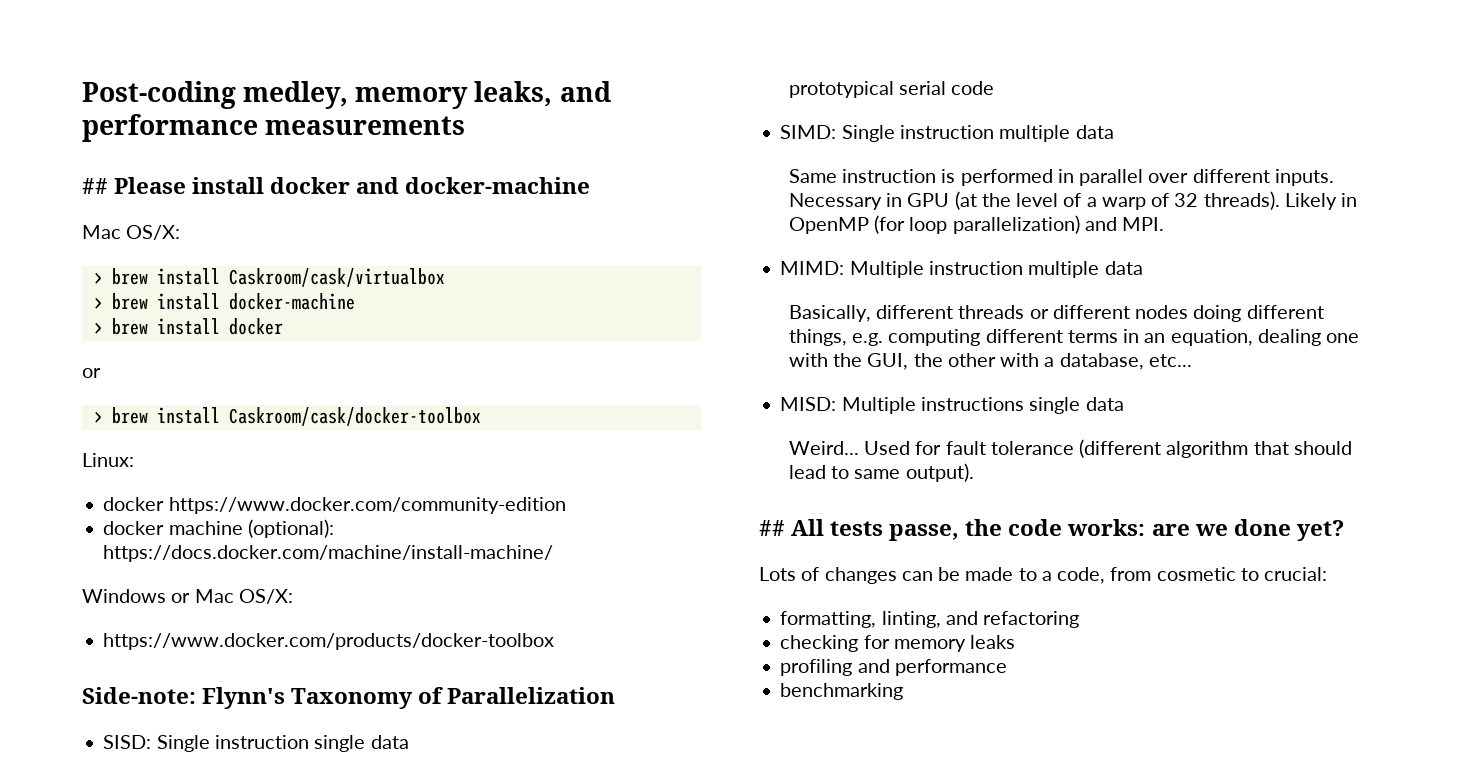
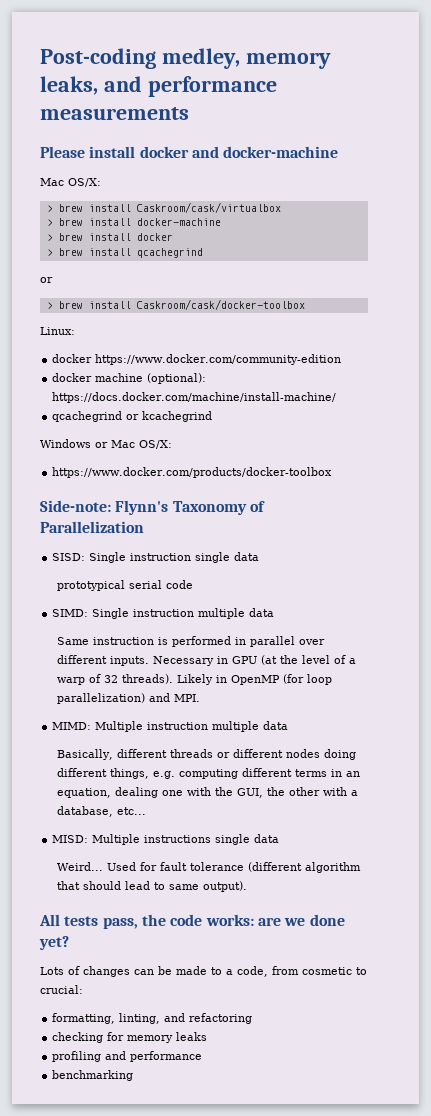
[82,178,108,194] ## -> (189, 113) none
(283, 326) none -> [46,248,203,258] // > brew install qcachegrind
(554, 553) none -> [52,411,213,422] // qcachegrind or kcachegrind
[759,520,785,536] ## -> (248, 886) none
[889,524,960,541] passe, -> [102,918,138,929] pass,

